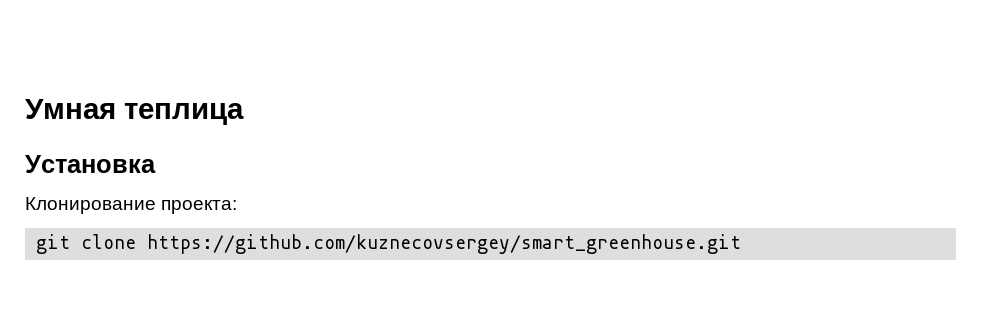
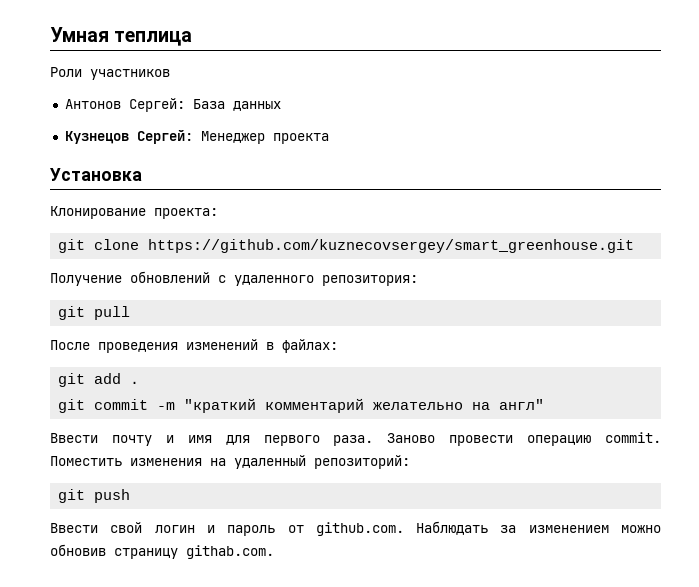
(244, 114) none -> [50,67,170,80] [64,98,281,112] [64,130,329,144] // Роли участников // Антонов Сергей: База данных // Кузнецов Сергей: Менеджер проекта
(742, 244) none -> [50,271,418,286] [58,306,131,320] [50,339,338,353] [58,373,140,387] [58,398,545,413] [50,432,661,446] [50,455,410,469] [58,489,131,503] [50,521,661,536] [50,544,274,559] // Получение обновлений с удаленного репозитория: // git pull // После проведения изменений в файлах: // git add . // git commit -m "краткий комментарий желательно на англ" // Ввести почту и имя для первого раза. Заново провести операцию commit. Поместить изменения на удаленный репозиторий: // git push // Ввести свой логин и пароль от github.com. Наблюдать за изменением можно обновив страницу githab.com.

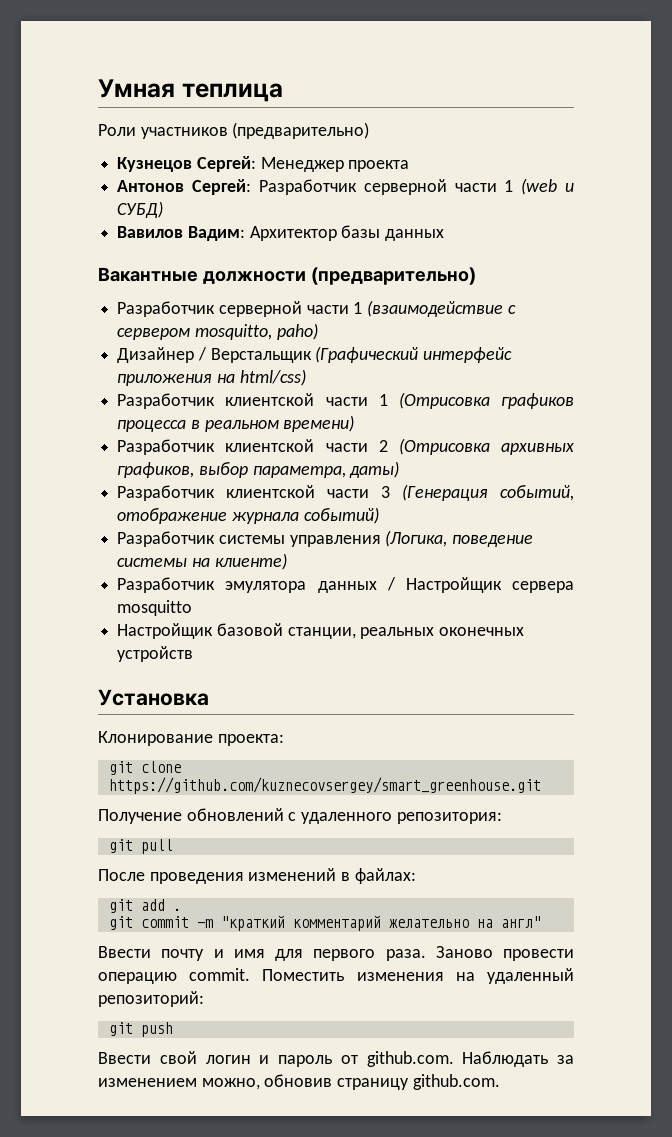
[64,98,281,112] // Антонов Сергей: База данных -> [232,122,370,139] (предварительно)
(329, 138) none -> [117,178,574,195] [117,201,164,218] [117,225,445,241] [98,267,476,285] [117,300,516,317] [117,323,318,340] [117,346,513,363] [117,369,306,386] [117,392,574,409] [117,415,355,432] [117,438,574,455] [117,461,400,478] [117,484,574,501] [117,507,379,524] [117,530,534,547] [117,553,287,570] [117,577,574,593] [117,600,193,616] [117,623,525,639] [117,646,194,662] // Антонов Сергей: Разработчик серверной части 1 (web и СУБД) // Вавилов Вадим: Архитектор базы данных // Вакантные должности (предварительно) // Разработчик серверной части 1 (взаимодействие с сервером mosquitto, paho) // Дизайнер / Верстальщик (Графический интерфейс приложения на html/css) // Разработчик клиентской части 1 (Отрисовка графиков процесса в реальном времени) // Разработчик клиентской части 2 (Отрисовка архивных графиков, выбор параметра, даты) // Разработчик клиентской части 3 (Генерация событий, отображение журнала событий) // Разработчик системы управления (Логика, поведение системы на клиенте) // Разработчик эмулятора данных / Настройщик сервера mosquitto // Настройщик базовой станции, реальных оконечных устройств
[621,525,661,533] можно -> [201,1078,260,1090] можно,
[186,545,274,559] githab.com. -> [412,1074,500,1090] github.com.

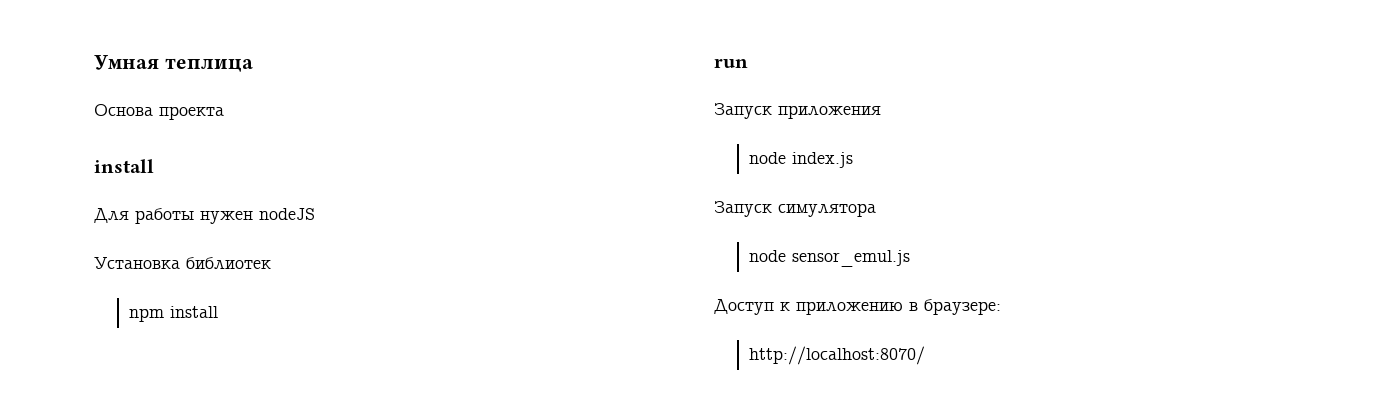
[98,122,370,139] [117,156,410,172] [117,178,574,195] [117,201,164,218] [117,225,445,241] [98,267,476,285] [117,300,516,317] [117,323,318,340] [117,346,513,363] [117,369,306,386] [117,392,574,409] [117,415,355,432] [117,438,574,455] [117,461,400,478] [117,484,574,501] [117,507,379,524] [117,530,534,547] [117,553,287,570] [117,577,574,593] [117,600,193,616] [117,623,525,639] [117,646,194,662] [98,689,209,706] [98,731,284,746] [108,761,181,775] [108,777,541,794] [98,808,502,824] [108,839,173,854] [98,868,416,884] [108,899,181,913] [108,915,541,931] [98,946,574,961] [98,968,574,984] [98,991,204,1007] [108,1022,173,1037] [98,1051,574,1067] [98,1074,500,1090] Роли участников (предварительно) // Кузнецов Сергей: Менеджер проекта // Антонов Сергей: Разработчик серверной части 1 (web и СУБД) // Вавилов Вадим: Архитектор базы данных // Вакантные должности (предварительно) // Разработчик серверной части 1 (взаимодействие с сервером mosquitto, paho) // Дизайнер / Верстальщик (Графический интерфейс приложения на html/css) // Разработчик клиентской части 1 (Отрисовка графиков процесса в реальном времени) // Разработчик клиентской части 2 (Отрисовка архивных графиков, выбор параметра, даты) // Разработчик клиентской части 3 (Генерация событий, отображение журнала событий) // Разработчик системы управления (Логика, поведение системы на клиенте) // Разработчик эмулятора данных / Настройщик сервера mosquitto // Настройщик базовой станции, реальных оконечных устройств // Установка // Клонирование проекта: // git clone https://github.com/kuznecovsergey/smart_greenhouse.git // Получение обновлений с удаленного репозитория: // git pull // После проведения изменений в файлах: // git add . // git commit -m "краткий комментарий желательно на англ" // Ввести почту и имя для первого раза. Заново провести операцию commit. Поместить изменения на удаленный репозиторий: // git push // Ввести свой логин и пароль от github.com. Наблюдать за изменением можно, обновив страницу github.com. -> [94,104,224,120] [94,159,154,173] [94,208,315,224] [94,257,271,270] [128,306,218,322] [714,58,748,68] [714,103,881,119] [748,152,853,168] [714,201,876,217] [748,250,910,267] [714,299,1001,315] [748,346,925,365] Основа проекта // install // Для работы нужен nodeJS // Установка библиотек // npm install // run // Запуск приложения // node index.js // Запуск симулятора // node sensor_emul.js // Доступ к приложению в браузере: // http://localhost:8070/

